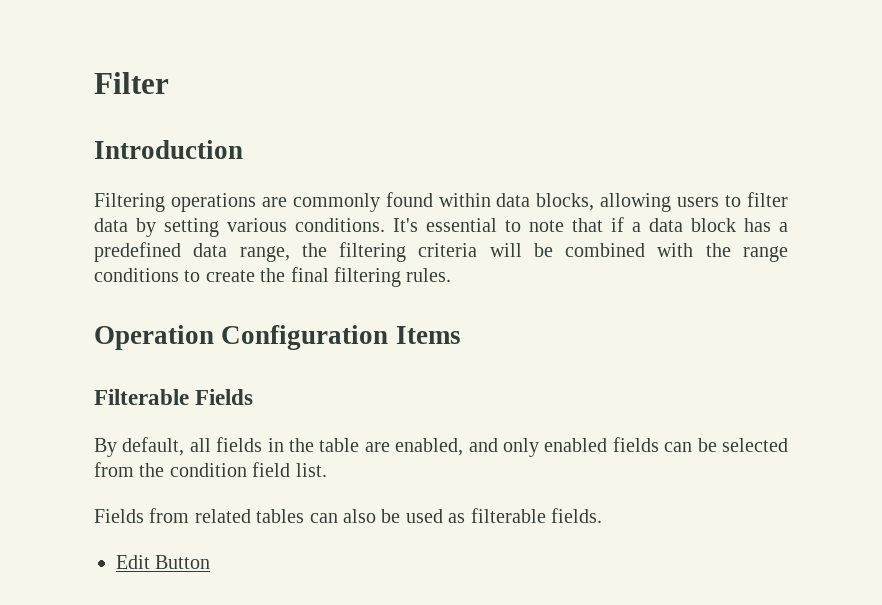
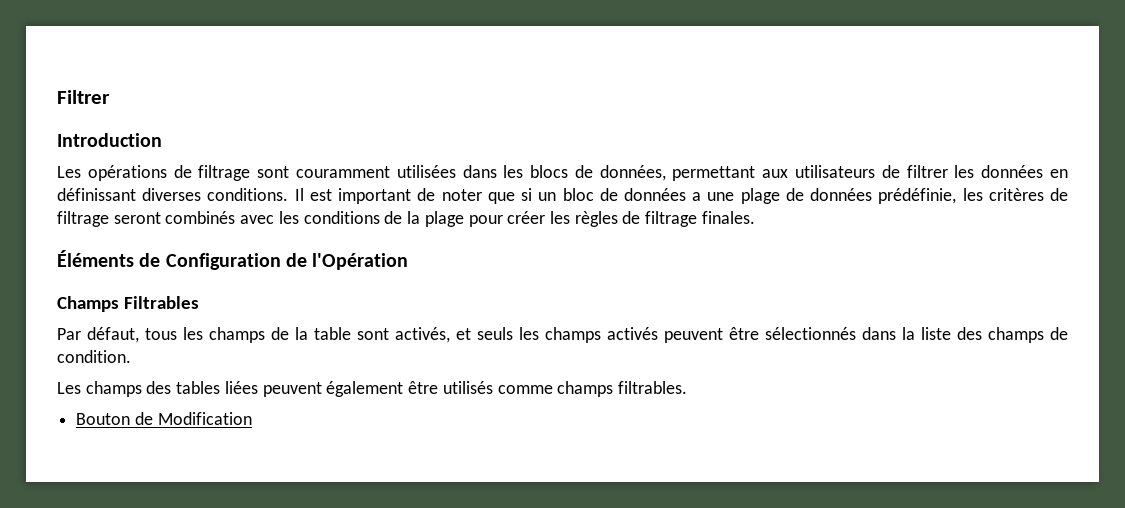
[94,72,169,94] Filter -> [57,90,110,104] Filtrer
[94,192,789,212] [94,217,788,237] [94,242,788,262] [94,267,452,287] [94,325,461,350] [94,389,254,405] [94,437,788,457] [94,462,327,477] [94,508,602,523] [116,555,211,569] Filtering operations are commonly found within data blocks, allowing users to filter data by setting various conditions. It's essential to note that if a data block has a predefined data range, the filtering criteria will be combined with the range conditions to create the final filtering rules. // Operation Configuration Items // Filterable Fields // By default, all fields in the table are enabled, and only enabled fields can be selected from the condition field list. // Fields from related tables can also be used as filterable fields. // Edit Button -> [57,165,1068,181] [57,188,1069,204] [57,211,755,227] [57,250,409,270] [57,296,199,312] [57,327,1068,343] [57,350,131,363] [57,381,687,397] [76,412,252,425] Les opérations de filtrage sont couramment utilisées dans les blocs de données, permettant aux utilisateurs de filtrer les données en définissant diverses conditions. Il est important de noter que si un bloc de données a une plage de données prédéfinie, les critères de filtrage seront combinés avec les conditions de la plage pour créer les règles de filtrage finales. // Éléments de Configuration de l'Opération // Champs Filtrables // Par défaut, tous les champs de la table sont activés, et seuls les champs activés peuvent être sélectionnés dans la liste des champs de condition. // Les champs des tables liées peuvent également être utilisés comme champs filtrables. // Bouton de Modification

